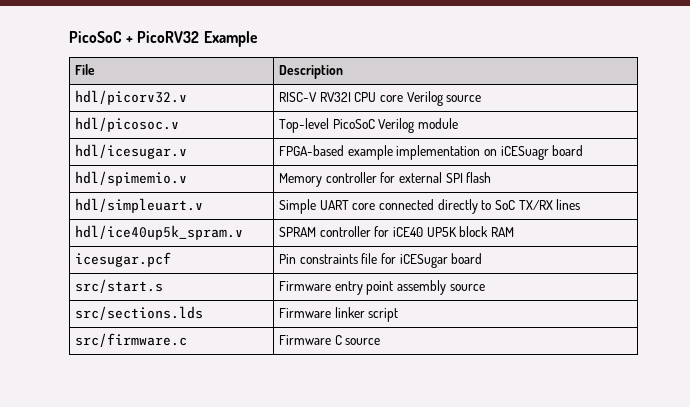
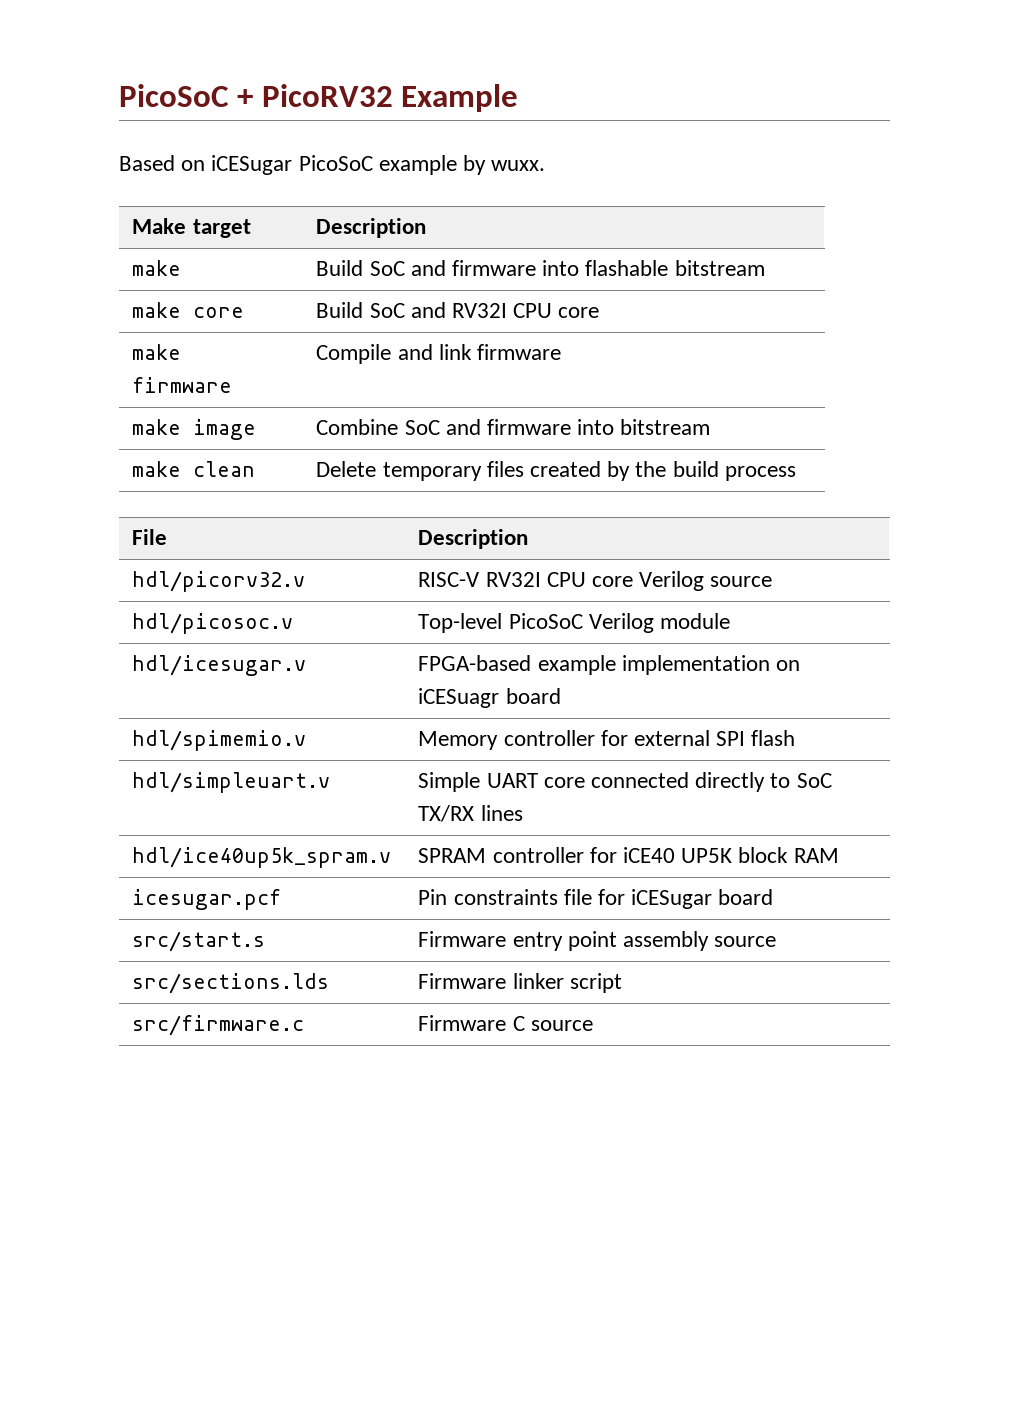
(258, 39) none -> [119,155,546,175] [132,218,251,238] [316,218,427,238] [132,260,182,276] [316,260,765,276] [132,302,245,318] [316,302,600,318] [132,344,182,360] [132,377,233,393] [316,344,562,364] [132,419,257,440] [316,419,711,435] [132,461,256,477] [316,461,796,481] // Based on iCESugar PicoSoC example by wuxx. // Make target | Description // make | Build SoC and firmware into flashable bitstream // make core | Build SoC and RV32I CPU core // make firmware | Compile and link firmware // make image | Combine SoC and firmware into bitstream // make clean | Delete temporary files created by the build process

